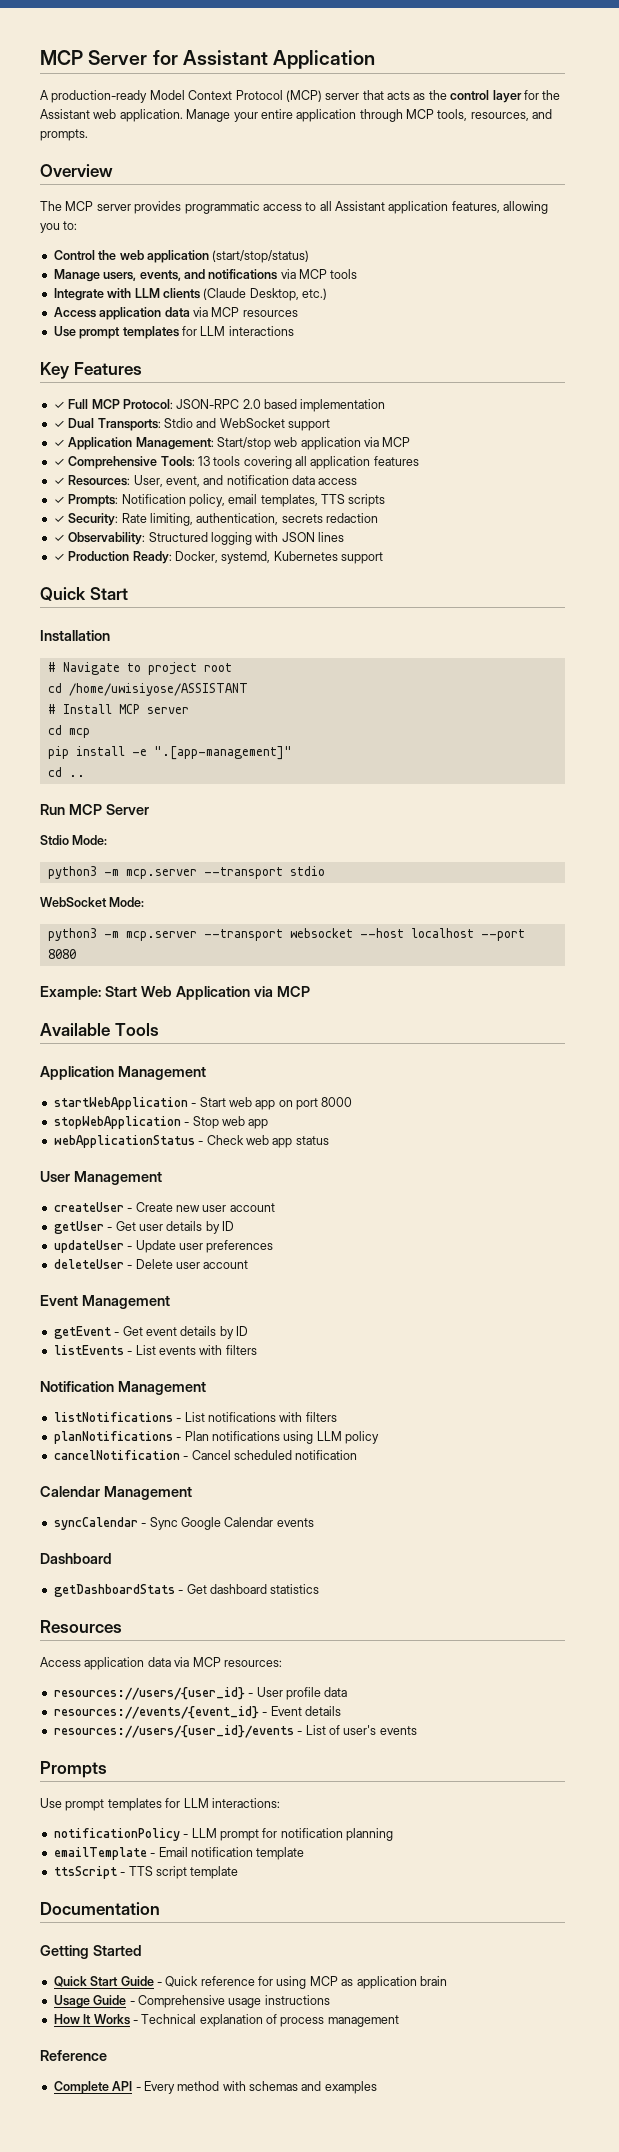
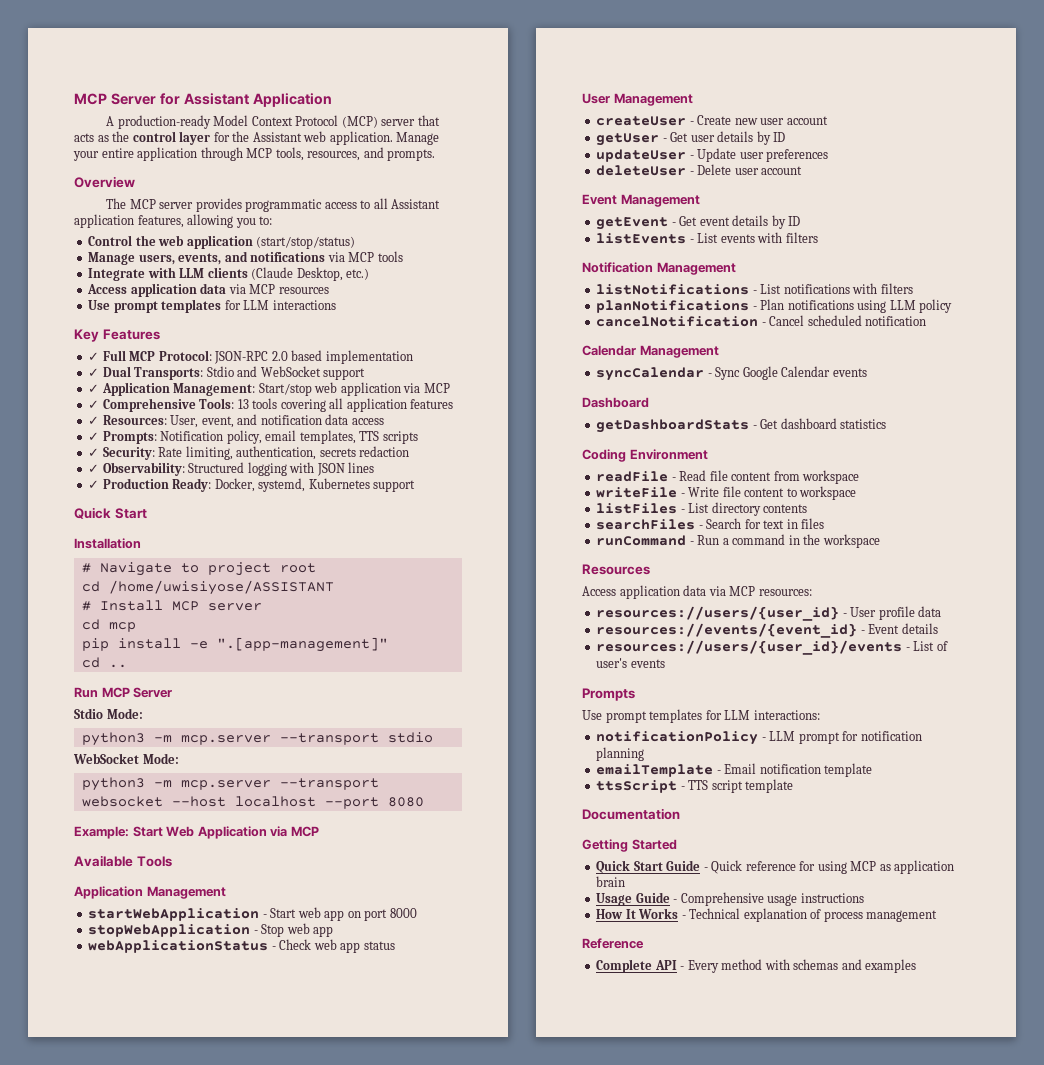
(320, 1589) none -> [582,449,708,462] [596,470,860,484] [596,486,857,500] [596,502,808,516] [596,518,825,530] [596,534,880,548] // Coding Environment // readFile - Read file content from workspace // writeFile - Write file content to workspace // listFiles - List directory contents // searchFiles - Search for text in files // runCommand - Run a command in the workspace

